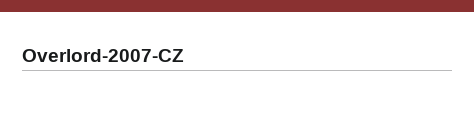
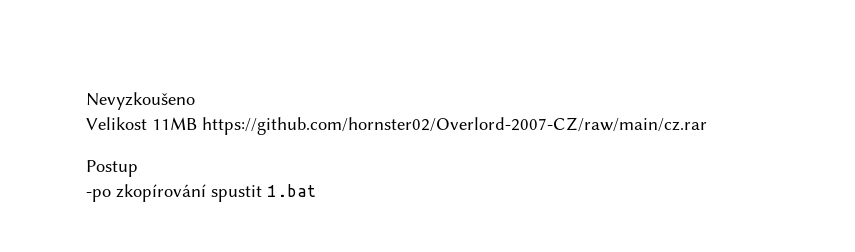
[22,49,184,62] Overlord-2007-CZ -> [86,92,195,110] [86,117,707,135] [86,160,138,177] [86,184,316,202] Nevyzkoušeno // Velikost 11MB https://github.com/hornster02/Overlord-2007-CZ/raw/main/cz.rar // Postup // -po zkopírování spustit 1.bat

